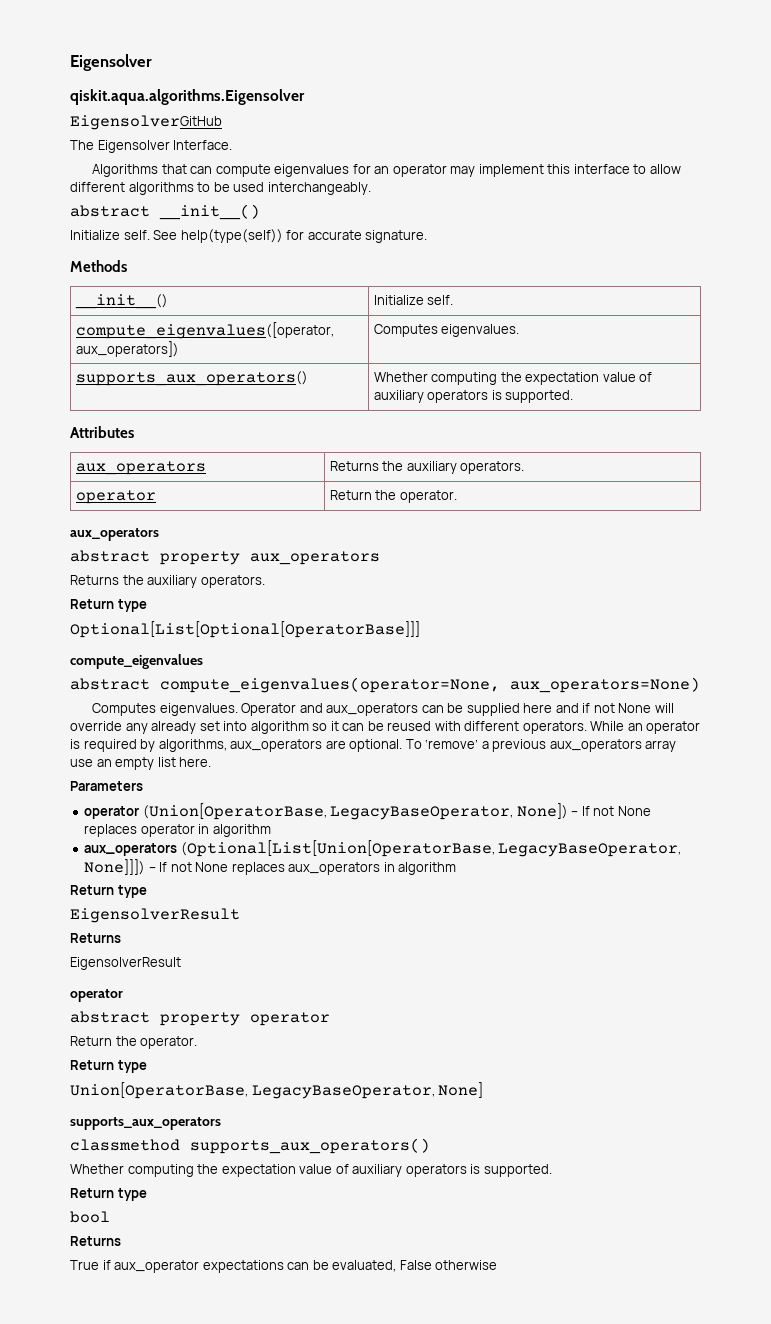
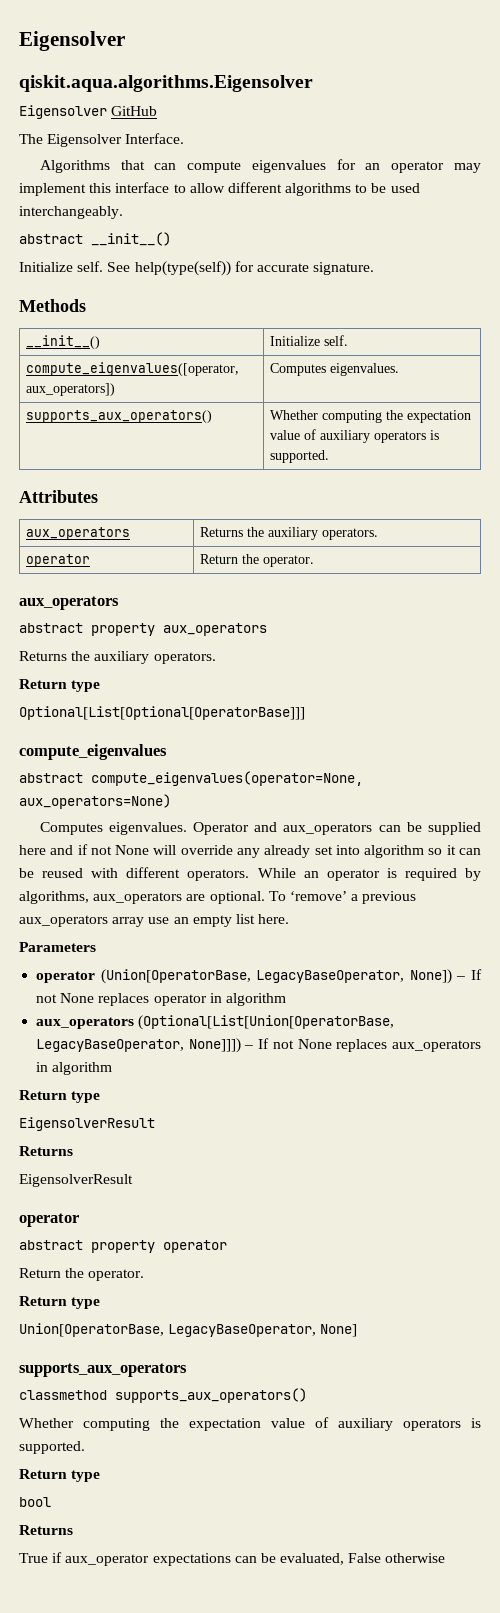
[70,115,222,130] EigensolverGitHub -> [19,105,158,119] Eigensolver GitHub

